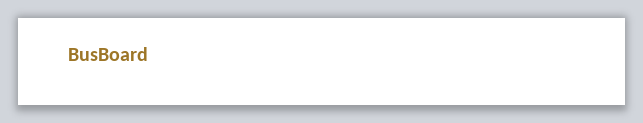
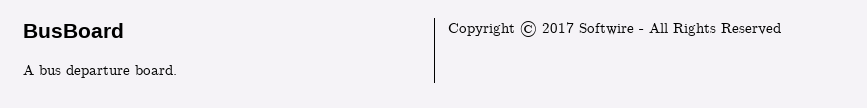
(148, 54) none -> [23,65,177,78] [448,21,781,37] // A bus departure board. // Copyright © 2017 Softwire - All Rights Reserved

